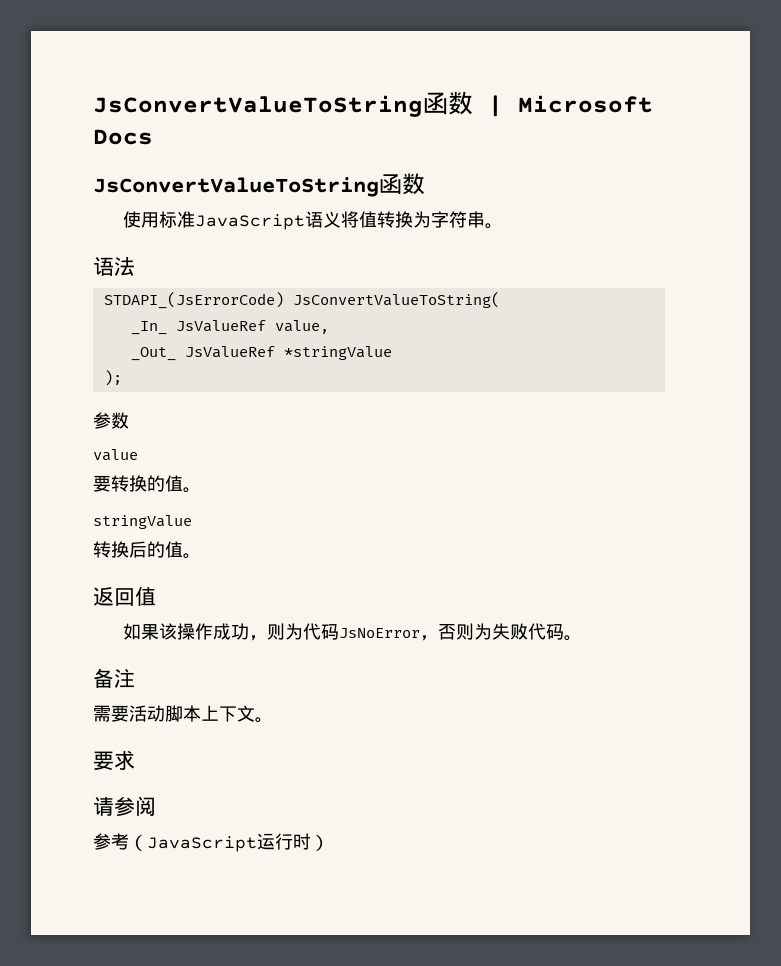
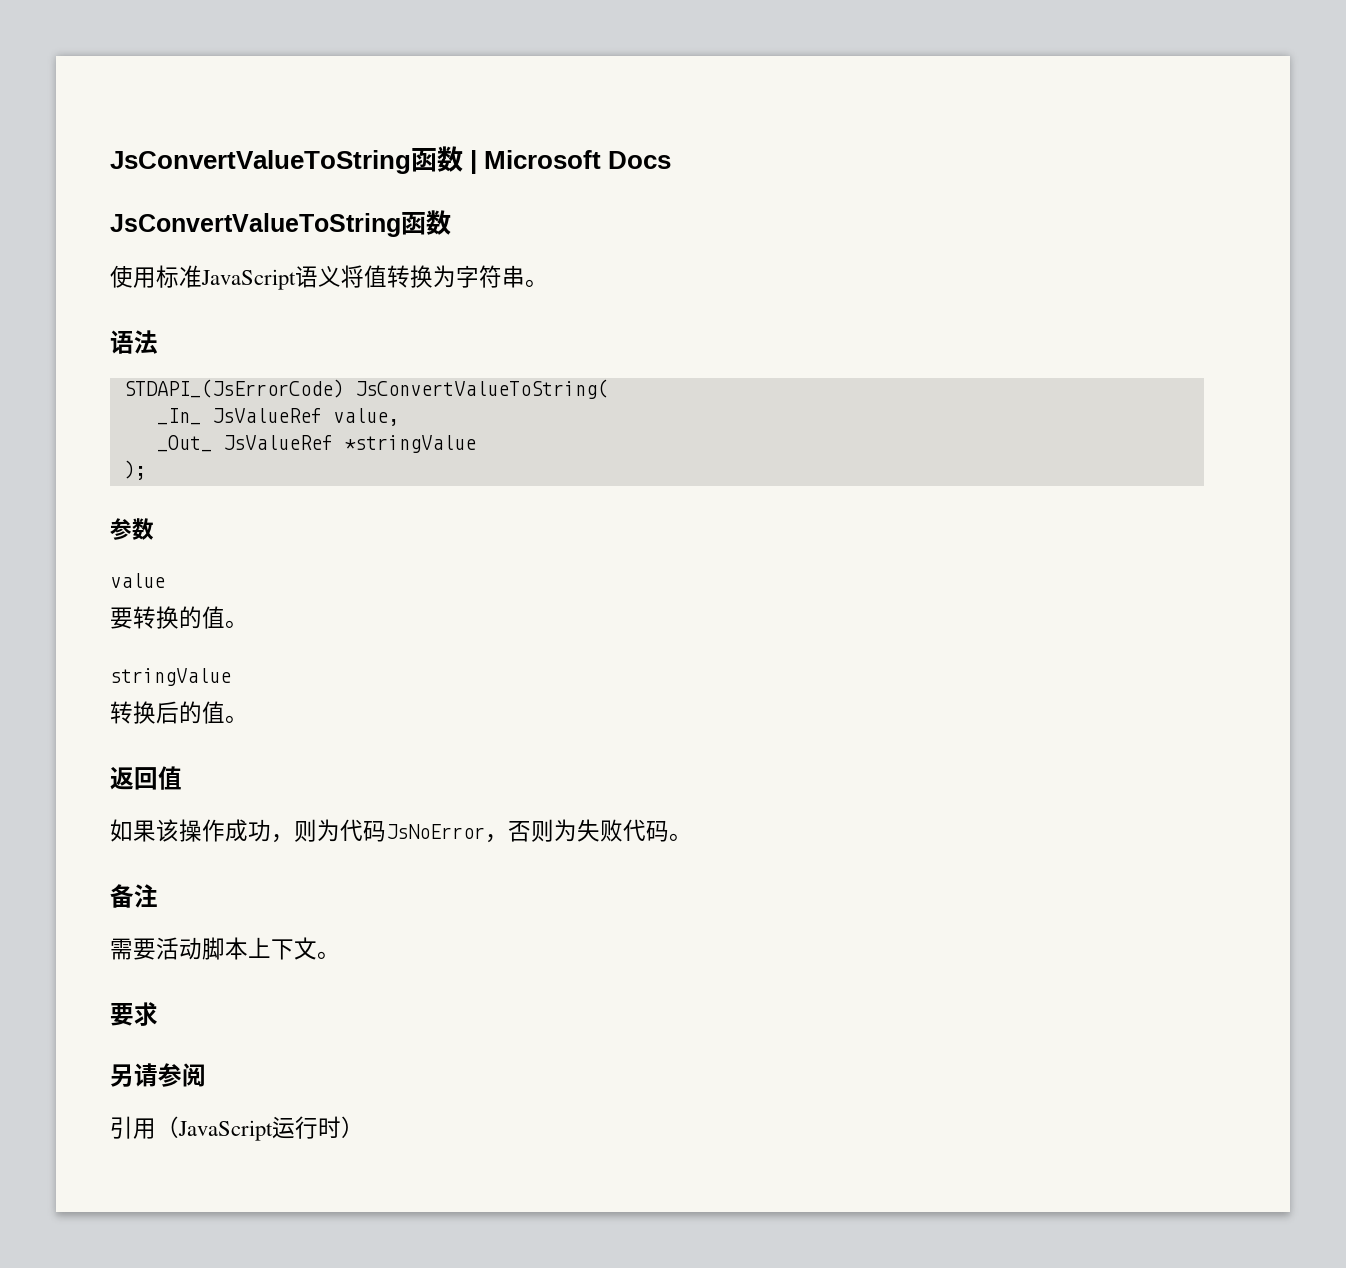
(135, 760) none -> [110,1064,134,1087] 另
[93,833,129,850] 参考 -> [110,1116,156,1139] 引用

